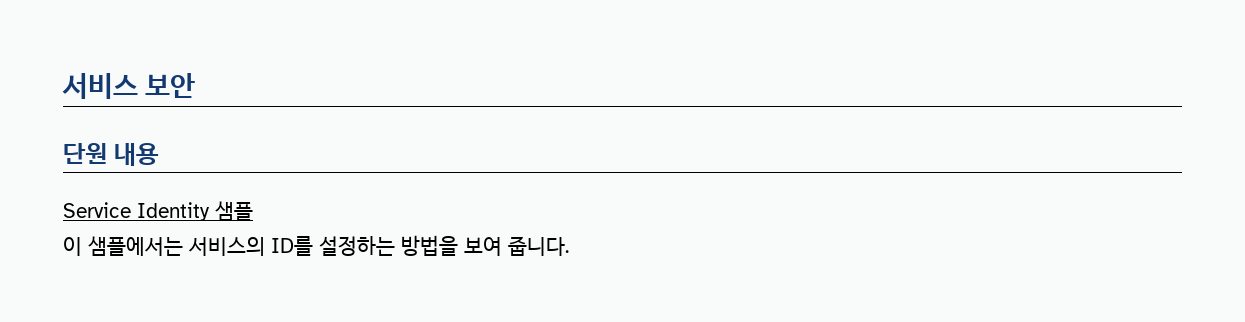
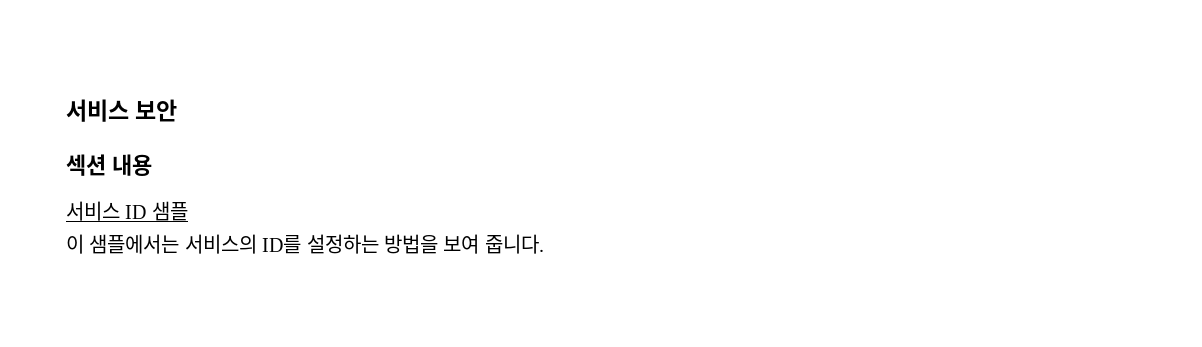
[63,143,107,164] 단원 -> [66,154,106,176] 섹션
[63,202,210,221] Service Identity -> [66,201,147,221] 서비스 ID

